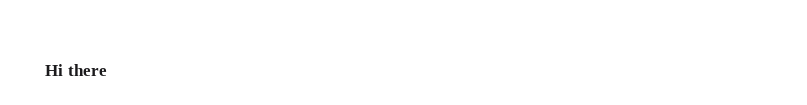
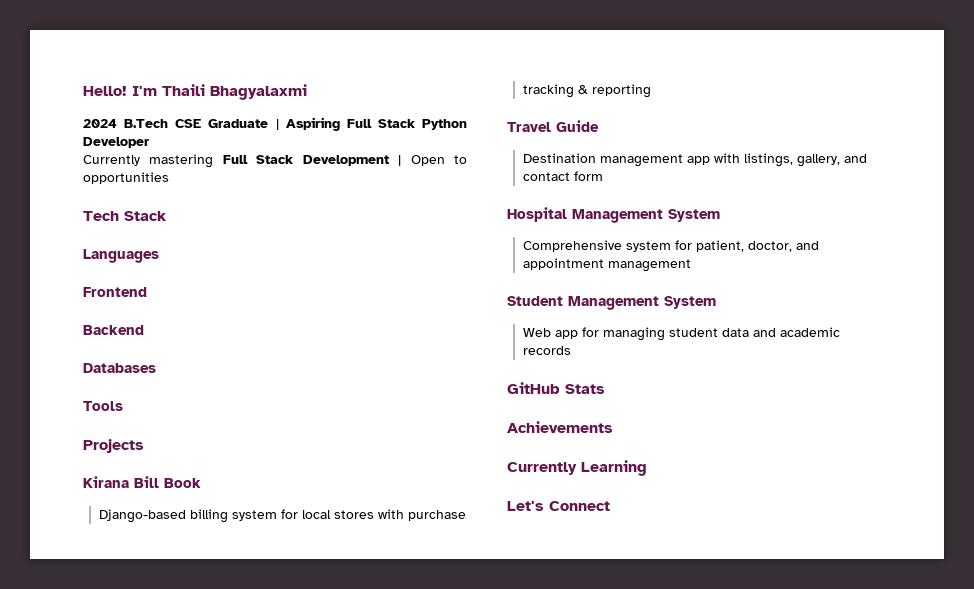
[45,64,107,76] Hi there -> [83,84,307,100] [83,117,467,131] [83,137,149,148] [83,154,467,168] [83,172,169,184] [83,211,167,221] [83,249,159,263] [83,287,147,297] [83,325,144,335] [83,363,156,373] [83,401,123,411] [83,439,144,453] [83,476,201,488] [98,509,466,523] [522,84,651,98] [507,120,599,132] [522,153,867,167] [522,171,603,181] [507,207,720,223] [522,240,819,252] [522,258,691,272] [507,296,716,310] [522,327,840,341] [522,346,571,355] [507,382,605,394] [507,421,613,433] [507,460,647,476] [507,501,610,511] Hello! I'm Thaili Bhagyalaxmi // 2024 B.Tech CSE Graduate | Aspiring Full Stack Python Developer // Currently mastering Full Stack Development | Open to opportunities // Tech Stack // Languages // Frontend // Backend // Databases // Tools // Projects // Kirana Bill Book // Django-based billing system for local stores with purchase tracking & reporting // Travel Guide // Destination management app with listings, gallery, and contact form // Hospital Management System // Comprehensive system for patient, doctor, and appointment management // Student Management System // Web app for managing student data and academic records // GitHub Stats // Achievements // Currently Learning // Let's Connect

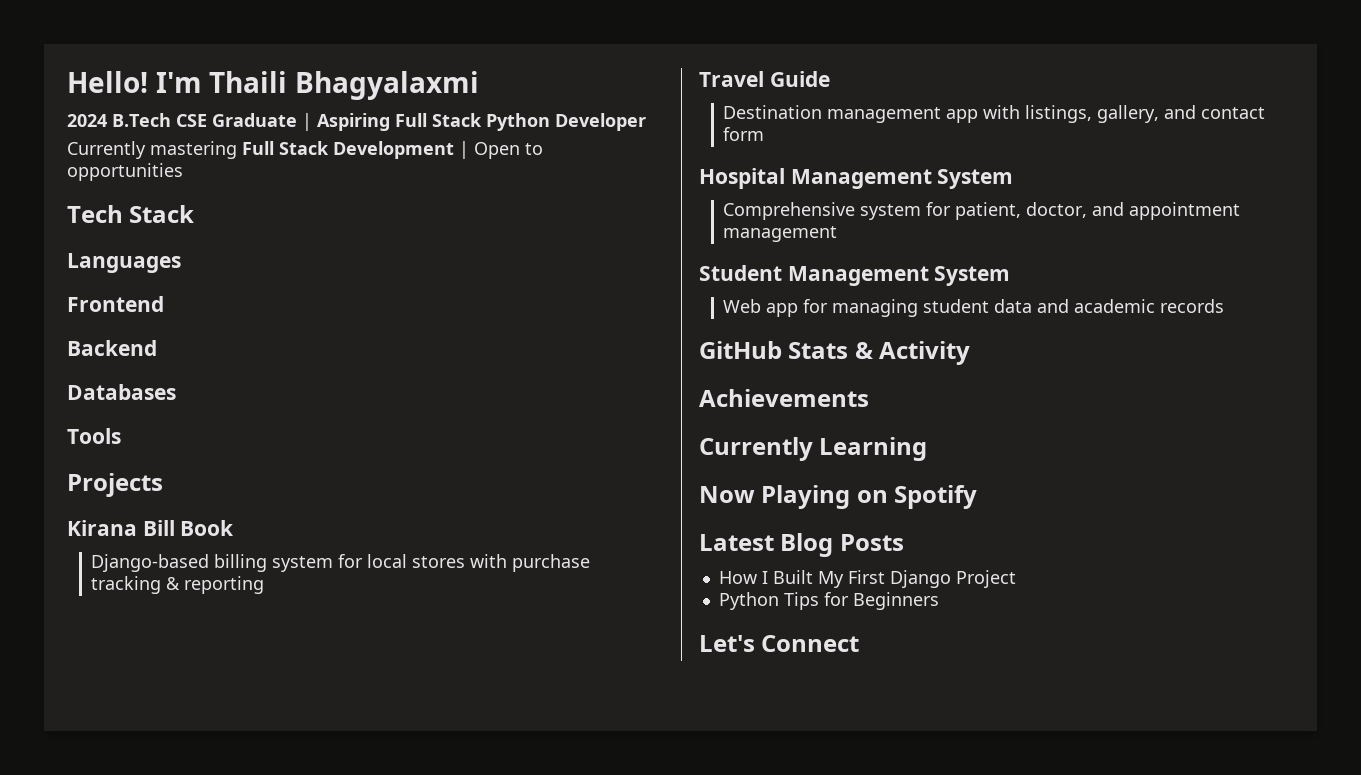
(605, 389) none -> [854,341,971,365] & Activity
(647, 468) none -> [699,485,978,509] [699,533,904,557] [718,570,1016,588] [718,592,939,610] // Now Playing on Spotify // Latest Blog Posts // How I Built My First Django Project // Python Tips for Beginners

